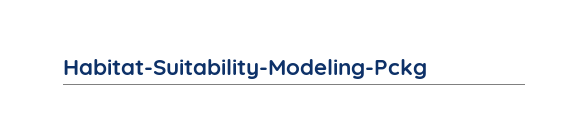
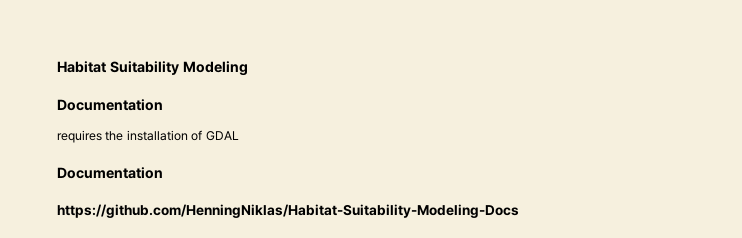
[63,59,427,79] Habitat-Suitability-Modeling-Pckg -> [57,61,248,76] [57,99,163,111] [57,130,239,143] [57,167,163,179] [57,204,519,218] Habitat Suitability Modeling // Documentation // requires the installation of GDAL // Documentation // https://github.com/HenningNiklas/Habitat-Suitability-Modeling-Docs

